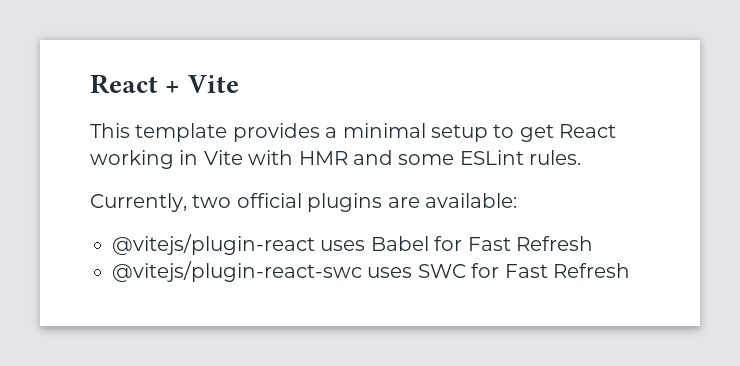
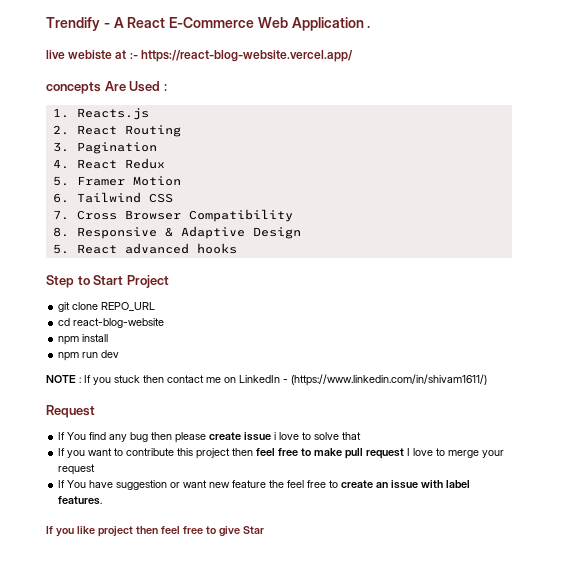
[90,74,239,94] [90,123,617,142] [90,150,582,169] [90,193,517,212] [112,234,593,255] [112,261,630,282] React + Vite // This template provides a minimal setup to get React working in Vite with HMR and some ESLint rules. // Currently, two official plugins are available: // @vitejs/plugin-react uses Babel for Fast Refresh // @vitejs/plugin-react-swc uses SWC for Fast Refresh -> [46,17,371,31] [46,50,353,62] [46,81,167,94] [52,108,149,120] [52,125,181,137] [52,142,157,154] [52,158,165,169] [52,176,181,186] [52,192,173,203] [52,209,293,222] [52,226,301,239] [52,243,237,254] [46,275,169,288] [58,302,156,312] [58,318,165,328] [58,334,109,345] [58,350,120,361] [46,374,487,386] [46,405,95,418] [58,432,362,443] [58,448,505,459] [58,464,96,475] [58,480,471,490] [58,496,103,505] [46,526,264,537] Trendify - A React E-Commerce Web Application . // live webiste at :- https://react-blog-website.vercel.app/ // concepts Are Used : // 1. Reacts.js // 2. React Routing // 3. Pagination // 4. React Redux // 5. Framer Motion // 6. Tailwind CSS // 7. Cross Browser Compatibility // 8. Responsive & Adaptive Design // 5. React advanced hooks // Step to Start Project // git clone REPO_URL // cd react-blog-website // npm install // npm run dev // NOTE : If you stuck then contact me on LinkedIn - (https://www.linkedin.com/in/shivam1611/) // Request // If You find any bug then please create issue i love to solve that // If you want to contribute this project then feel free to make pull request I love to merge your request // If You have suggestion or want new feature the feel free to create an issue with label features. // If you like project then feel free to give Star

